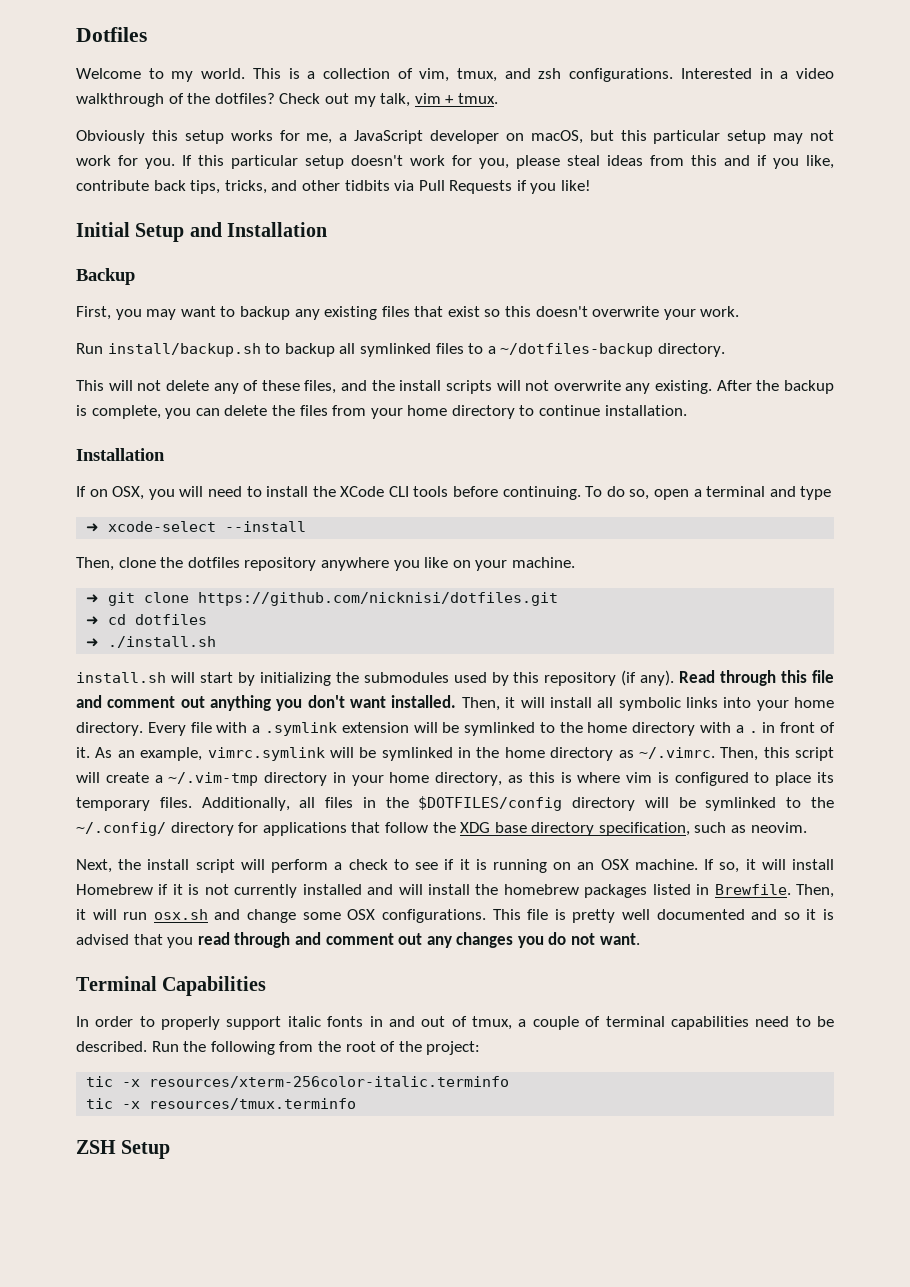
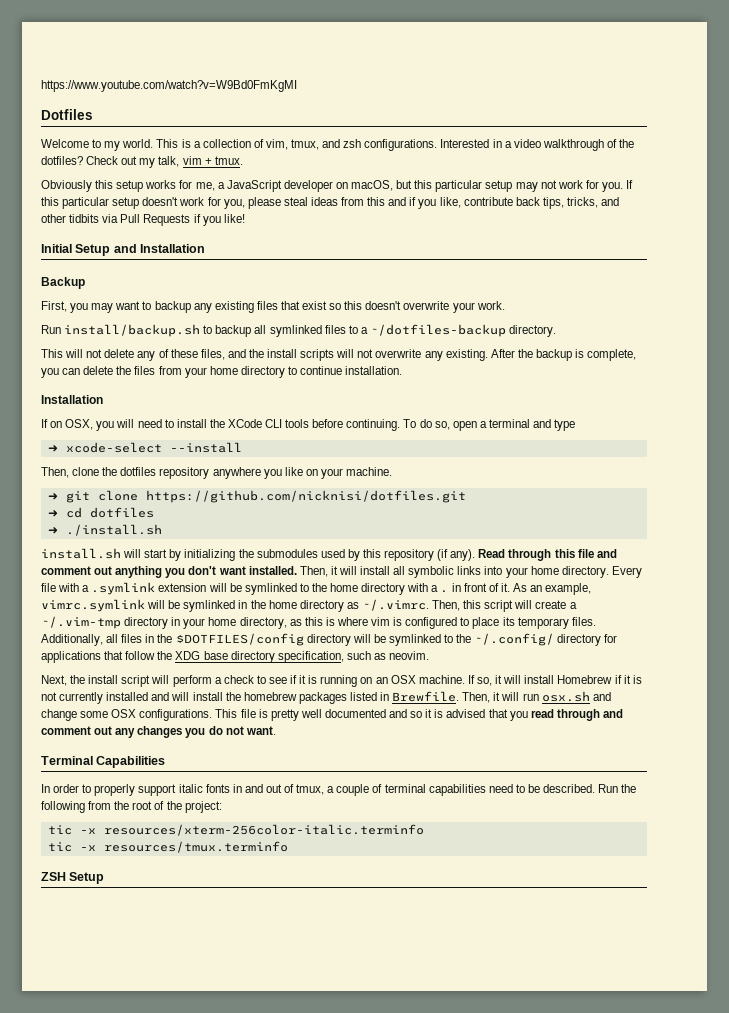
(76, 34) none -> [41,80,297,92] https://www.youtube.com/watch?v=W9Bd0FmKgMI //

